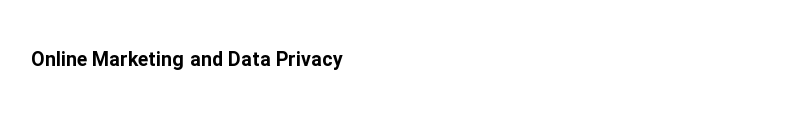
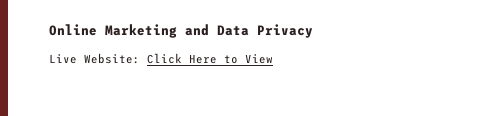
(344, 60) none -> [49,53,273,64] // Live Website: Click Here to View

